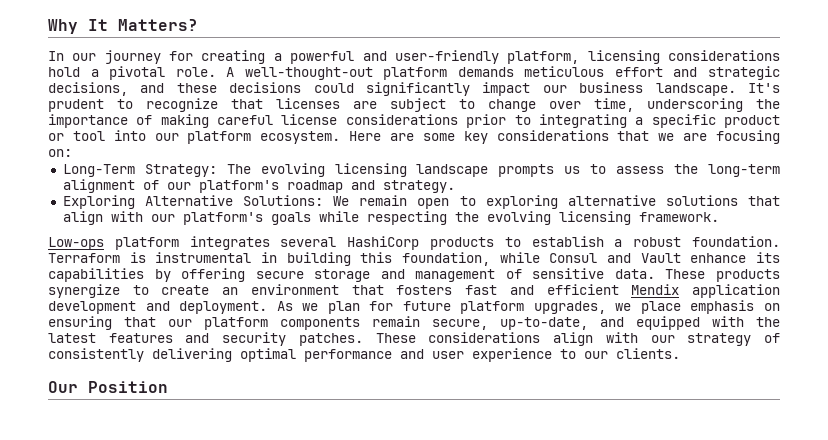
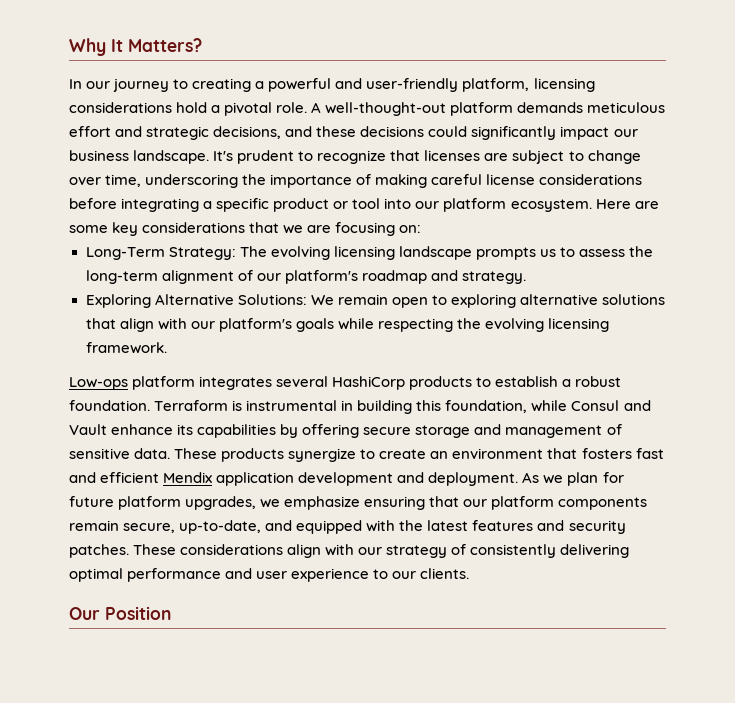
[169,51,194,61] for -> [173,79,189,89] to
[466,114,531,128] prior to -> [69,198,117,209] before
[640,300,781,314] place emphasis on -> [284,496,361,510] emphasize

